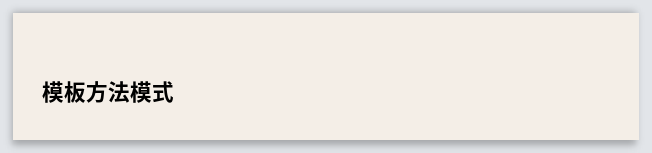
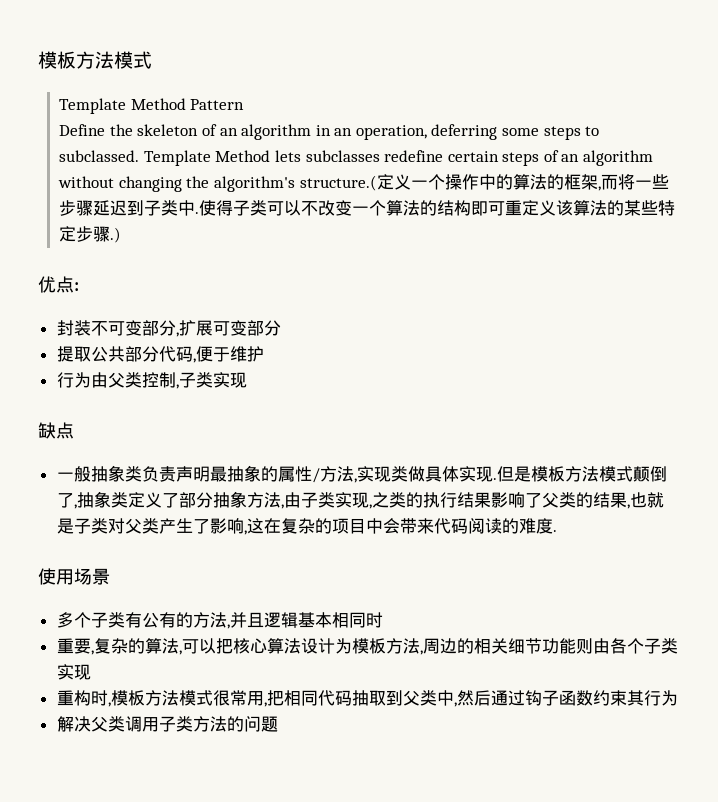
[42,81,174,103] 模板方法模式 -> [38,51,152,69] [59,98,245,114] [59,124,600,140] [59,150,654,166] [58,174,669,192] [59,200,676,216] [59,226,122,243] [38,276,79,293] [56,320,281,337] [56,346,264,363] [56,372,247,389] [38,422,74,439] [56,465,667,483] [56,491,664,509] [56,518,557,535] [38,568,110,585] [56,612,383,629] [56,638,678,655] [56,664,91,680] [56,690,678,707] [56,716,278,732] 模板方法模式 // Template Method Pattern // Define the skeleton of an algorithm in an operation, deferring some steps to subclassed. Template Method lets subclasses redefine certain steps of an algorithm without changing the algorithm's structure.(定义一个操作中的算法的框架,而将一些步骤延迟到子类中.使得子类可以不改变一个算法的结构即可重定义该算法的某些特定步骤.) // 优点: // 封装不可变部分,扩展可变部分 // 提取公共部分代码,便于维护 // 行为由父类控制,子类实现 // 缺点 // 一般抽象类负责声明最抽象的属性/方法,实现类做具体实现.但是模板方法模式颠倒了,抽象类定义了部分抽象方法,由子类实现,之类的执行结果影响了父类的结果,也就是子类对父类产生了影响,这在复杂的项目中会带来代码阅读的难度. // 使用场景 // 多个子类有公有的方法,并且逻辑基本相同时 // 重要,复杂的算法,可以把核心算法设计为模板方法,周边的相关细节功能则由各个子类实现 // 重构时,模板方法模式很常用,把相同代码抽取到父类中,然后通过钩子函数约束其行为 // 解决父类调用子类方法的问题

